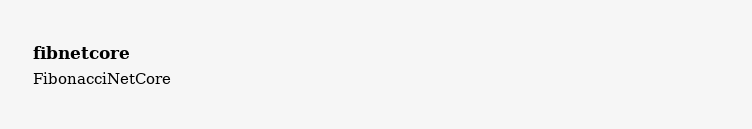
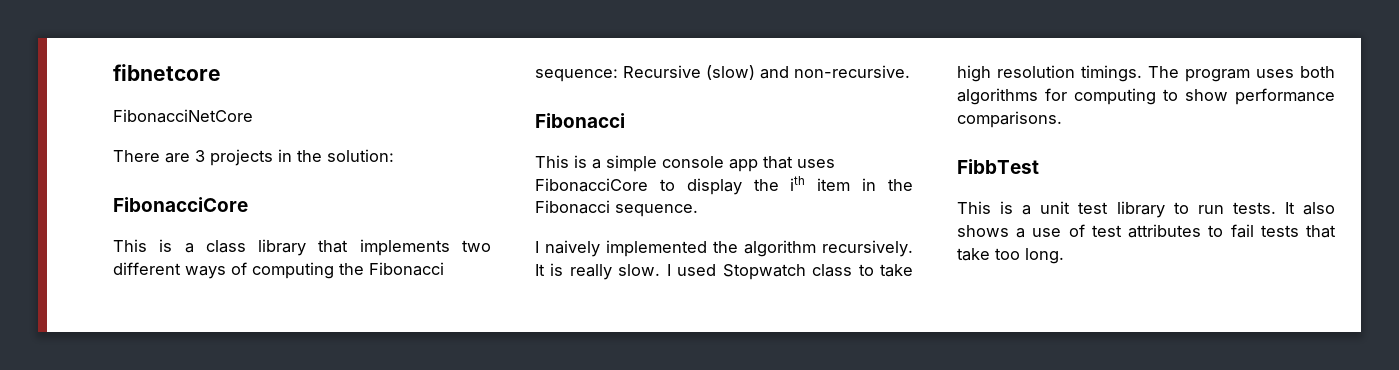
(171, 78) none -> [113,149,394,166] [113,197,248,212] [113,239,491,256] [113,262,444,279] [535,65,910,82] [535,113,625,128] [535,155,835,172] [535,176,913,195] [535,200,698,217] [535,240,913,257] [535,263,913,280] [957,65,1335,82] [957,88,1335,105] [957,111,1062,128] [957,159,1039,174] [957,201,1335,218] [957,224,1336,238] [957,248,1064,264] // There are 3 projects in the solution: // FibonacciCore // This is a class library that implements two different ways of computing the Fibonacci sequence: Recursive (slow) and non-recursive. // Fibonacci // This is a simple console app that uses FibonacciCore to display the ith item in the Fibonacci sequence. // I naively implemented the algorithm recursively. It is really slow. I used Stopwatch class to take high resolution timings. The program uses both algorithms for computing to show performance comparisons. // FibbTest // This is a unit test library to run tests. It also shows a use of test attributes to fail tests that take too long.

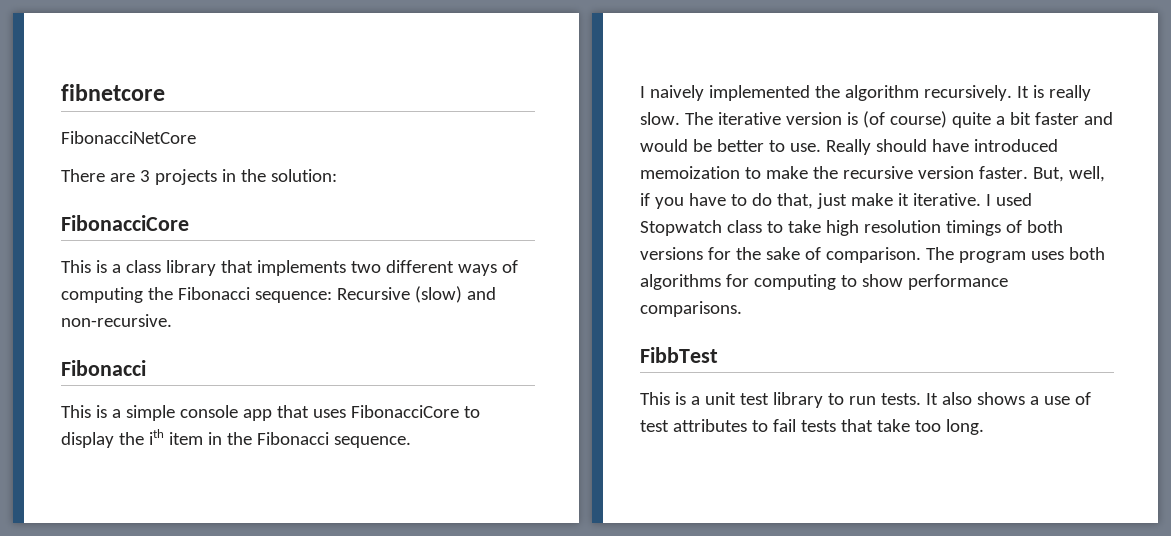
(661, 270) none -> [684,111,1113,128] [640,139,1058,155] [640,166,1105,182] [640,193,981,209] The iterative version is (of course) quite a bit faster and would be better to use. Really should have introduced memoization to make the recursive version faster. But, well, if you have to do that, just make it iterative.
[1081,65,1142,82] timings. -> [945,220,1063,236] [640,247,921,263] timings of both versions for the sake of comparison.

